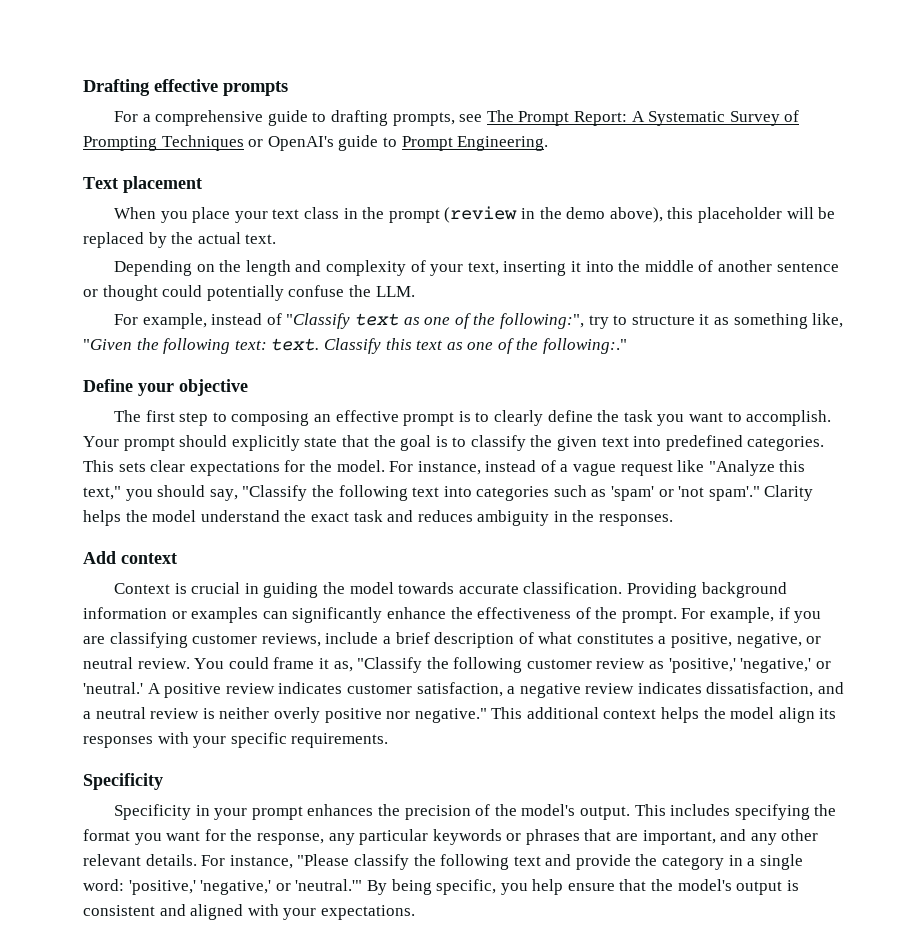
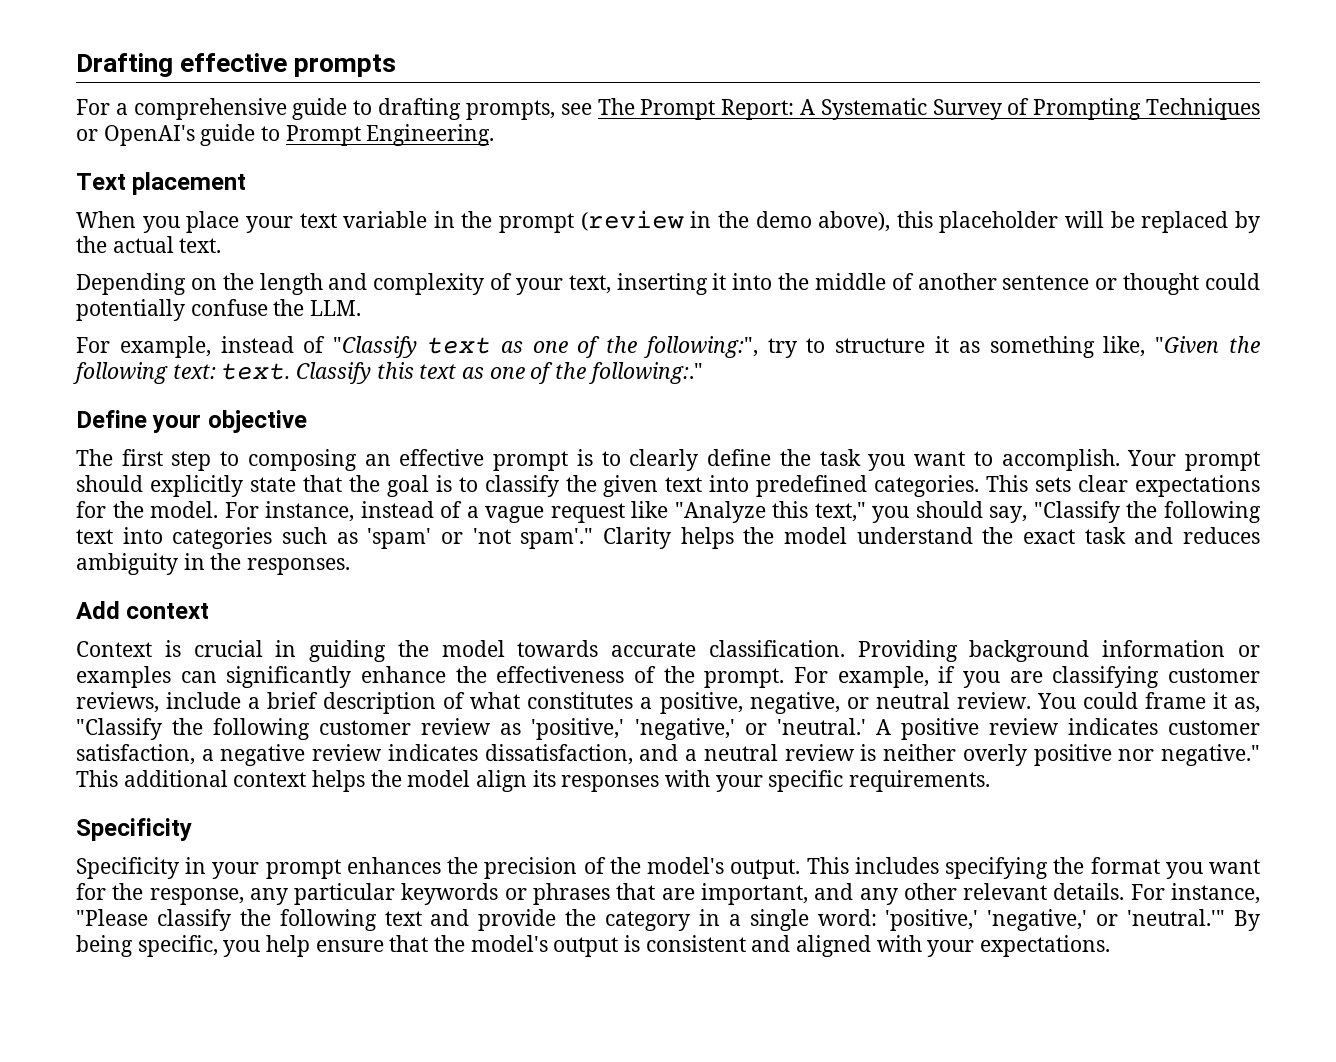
[304,207,340,219] class -> [343,211,428,228] variable

